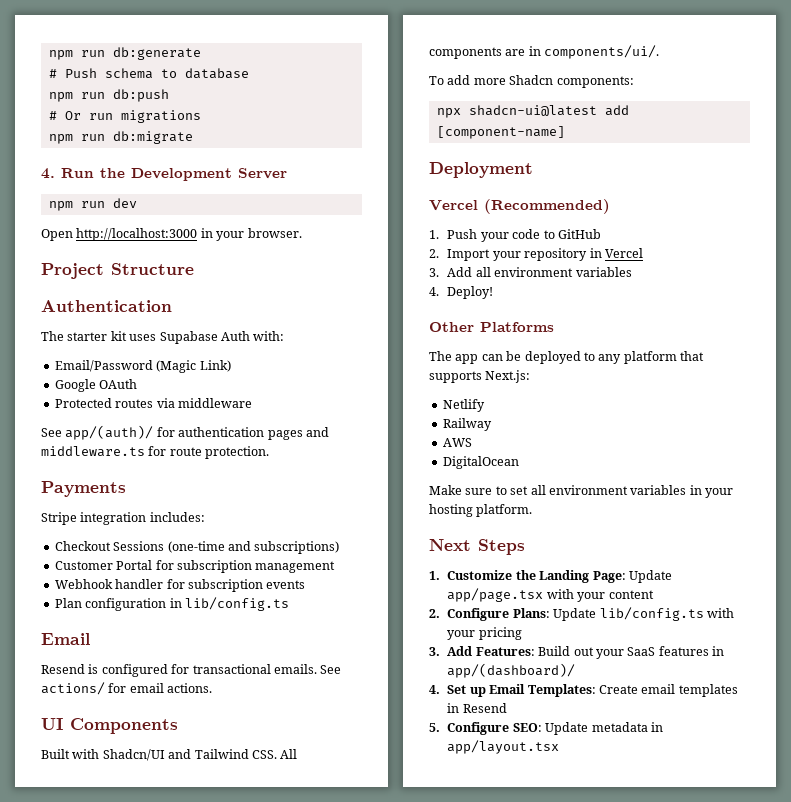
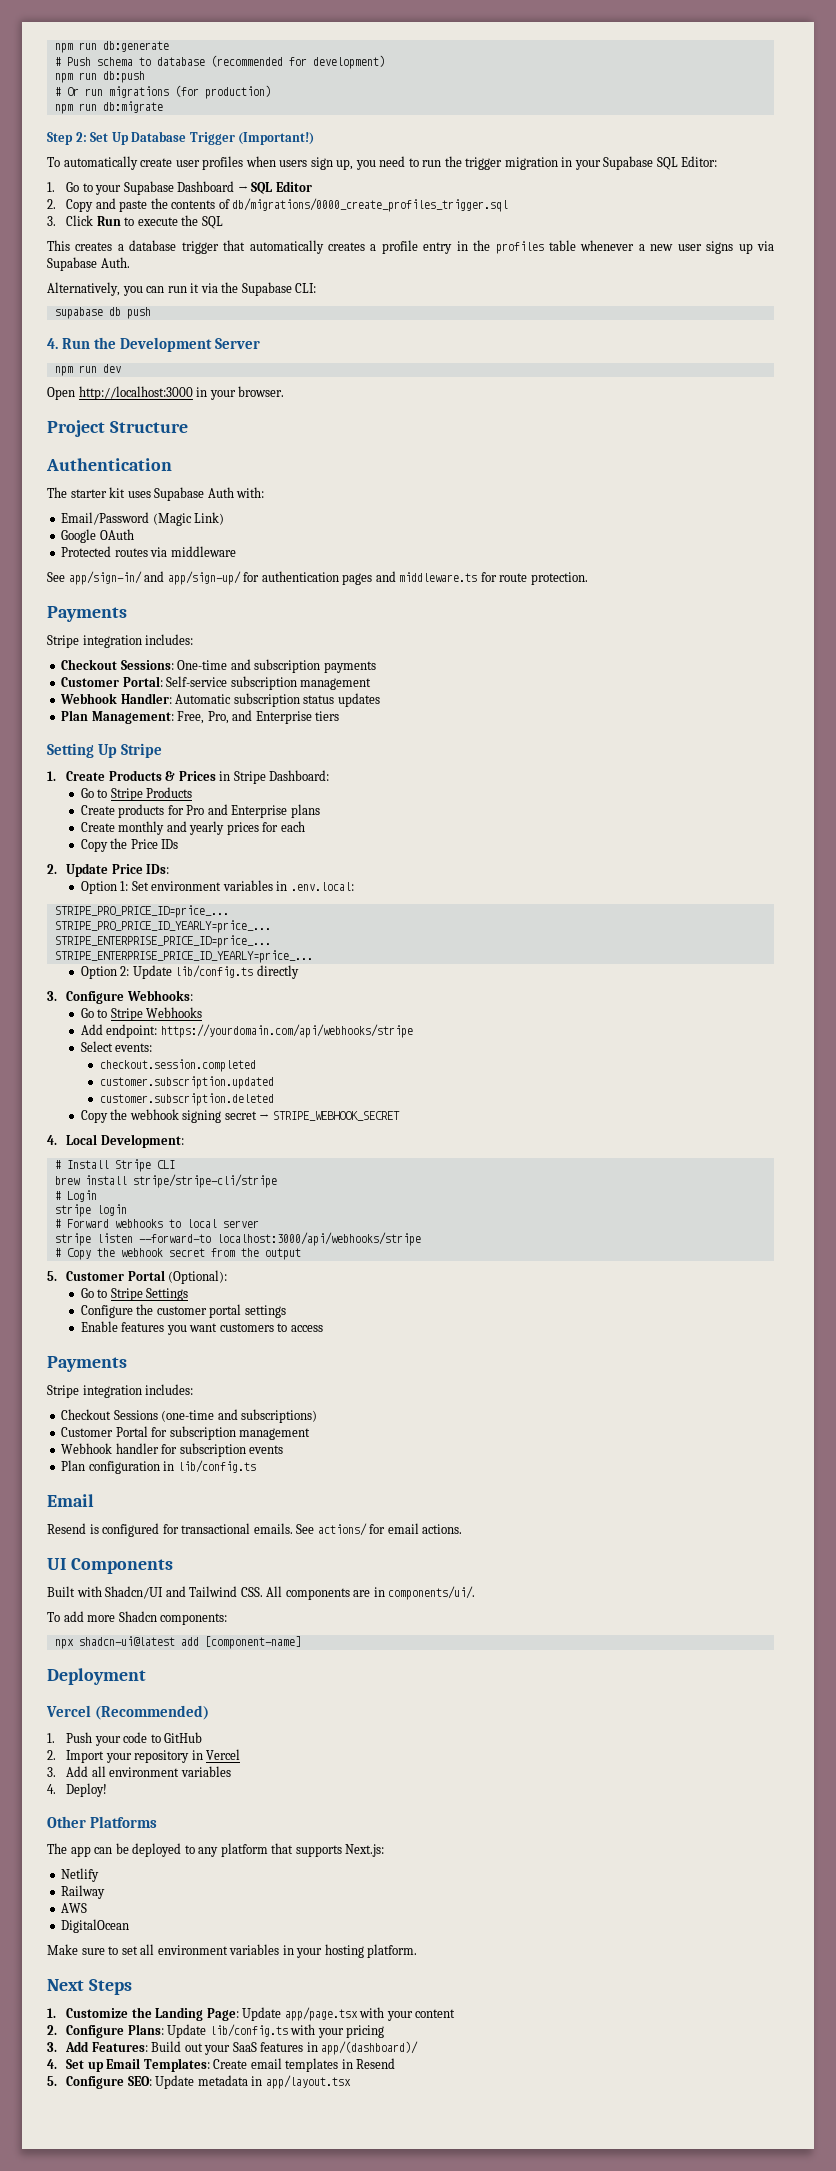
(249, 73) none -> [210,55,385,69] (recommended for development)
(201, 116) none -> [174,85,271,99] (for production)
(193, 137) none -> [47,131,315,145] [47,156,718,170] [47,181,312,195] [47,198,509,212] [47,215,223,229] [47,240,775,254] [47,257,130,271] [47,282,317,296] [54,307,151,319] // Step 2: Set Up Database Trigger (Important!) // To automatically create user profiles when users sign up, you need to run the trigger migration in your Supabase SQL Editor: // 1. Go to your Supabase Dashboard → SQL Editor // 2. Copy and paste the contents of db/migrations/0000_create_profiles_trigger.sql // 3. Click Run to execute the SQL // This creates a database trigger that automatically creates a profile entry in the profiles table whenever a new user signs up via Supabase Auth. // Alternatively, you can run it via the Supabase CLI: // supabase db push
[65,425,154,440] app/(auth)/ -> [68,571,241,585] app/sign-in/ and app/sign-up/
(205, 517) none -> [61,659,376,673] [61,676,372,690] [60,693,380,707] [61,710,340,724] [47,743,163,758] [47,770,330,784] [80,787,193,801] [80,804,320,818] [80,821,305,835] [80,838,179,852] [47,863,170,877] [80,880,354,894] [54,905,229,918] [54,920,271,933] [54,935,271,948] [54,950,313,963] [80,965,299,979] [47,990,193,1004] [80,1007,203,1021] [80,1024,413,1038] [80,1041,153,1052] [99,1059,256,1072] [99,1076,274,1089] [99,1093,274,1106] [80,1109,400,1123] [47,1134,184,1148] [54,1159,175,1172] [54,1174,277,1188] [54,1190,97,1202] [54,1204,127,1217] [54,1219,259,1228] [54,1232,421,1246] [54,1248,301,1260] [47,1270,228,1284] [80,1288,189,1301] [80,1304,286,1318] [80,1321,323,1335] [47,1356,127,1372] [47,1384,194,1398] // Checkout Sessions: One-time and subscription payments // Customer Portal: Self-service subscription management // Webhook Handler: Automatic subscription status updates // Plan Management: Free, Pro, and Enterprise tiers // Setting Up Stripe // 1. Create Products & Prices in Stripe Dashboard: // Go to Stripe Products // Create products for Pro and Enterprise plans // Create monthly and yearly prices for each // Copy the Price IDs // 2. Update Price IDs: // Option 1: Set environment variables in .env.local: // STRIPE_PRO_PRICE_ID=price_... // STRIPE_PRO_PRICE_ID_YEARLY=price_... // STRIPE_ENTERPRISE_PRICE_ID=price_... // STRIPE_ENTERPRISE_PRICE_ID_YEARLY=price_... // Option 2: Update lib/config.ts directly // 3. Configure Webhooks: // Go to Stripe Webhooks // Add endpoint: https://yourdomain.com/api/webhooks/stripe // Select events: // checkout.session.completed // customer.subscription.updated // customer.subscription.deleted // Copy the webhook signing secret → STRIPE_WEBHOOK_SECRET // 4. Local Development: // # Install Stripe CLI // brew install stripe/stripe-cli/stripe // # Login // stripe login // # Forward webhooks to local server // stripe listen --forward-to localhost:3000/api/webhooks/stripe // # Copy the webhook secret from the output // 5. Customer Portal (Optional): // Go to Stripe Settings // Configure the customer portal settings // Enable features you want customers to access // Payments // Stripe integration includes:

